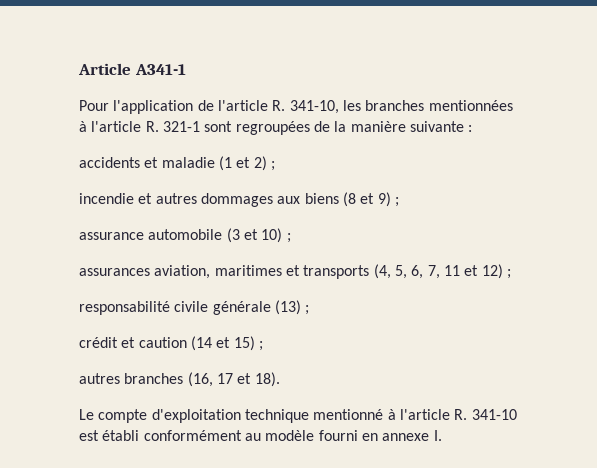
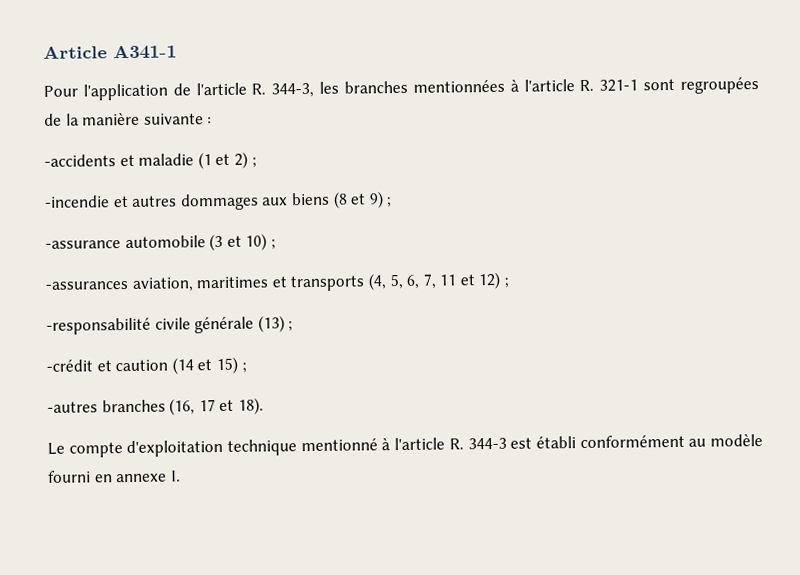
[289,100,339,114] 341-10, -> [271,82,315,98] 344-3,
[79,157,140,168] accidents -> [44,154,116,167] -accidents
[79,193,134,204] incendie -> [44,195,110,208] -incendie
[79,232,144,240] assurance -> [45,240,121,249] -assurance
[79,268,150,276] assurances -> [45,280,128,290] -assurances
[79,301,170,315] responsabilité -> [46,317,151,335] -responsabilité
[79,337,118,348] crédit -> [46,359,93,372] -crédit
[79,373,120,384] autres -> [47,401,98,413] -autres
[471,409,517,420] 341-10 -> [467,437,507,450] 344-3

